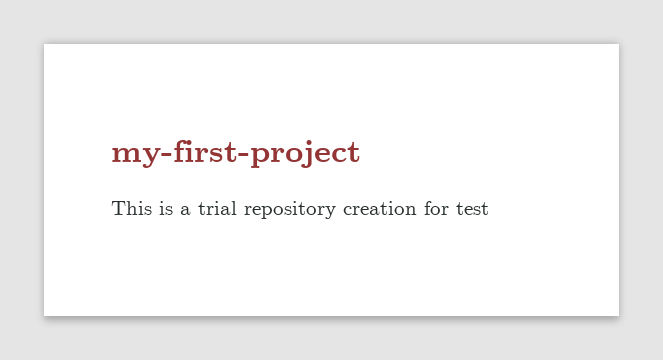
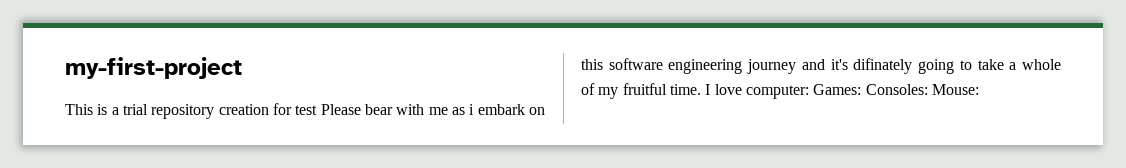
(489, 208) none -> [320,104,545,115] [581,58,1061,74] [581,83,979,99] Please bear with me as i embark on this software engineering journey and it's difinately going to take a whole of my fruitful time. I love computer: Games: Consoles: Mouse:

